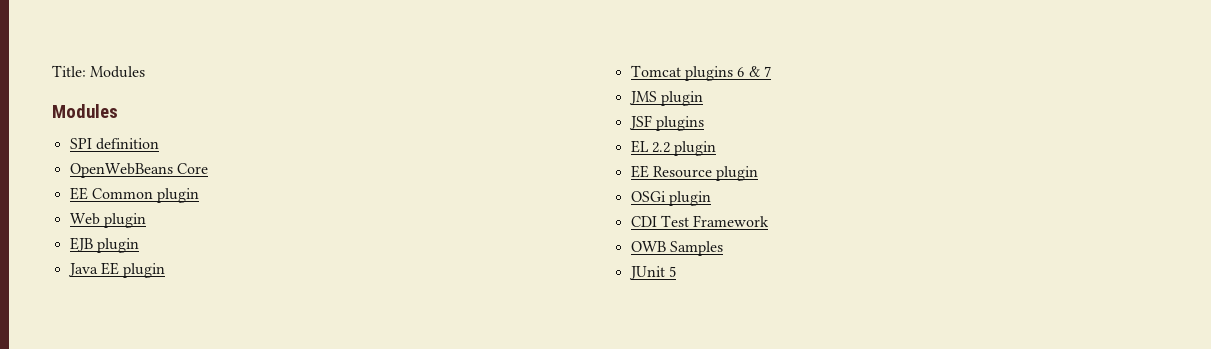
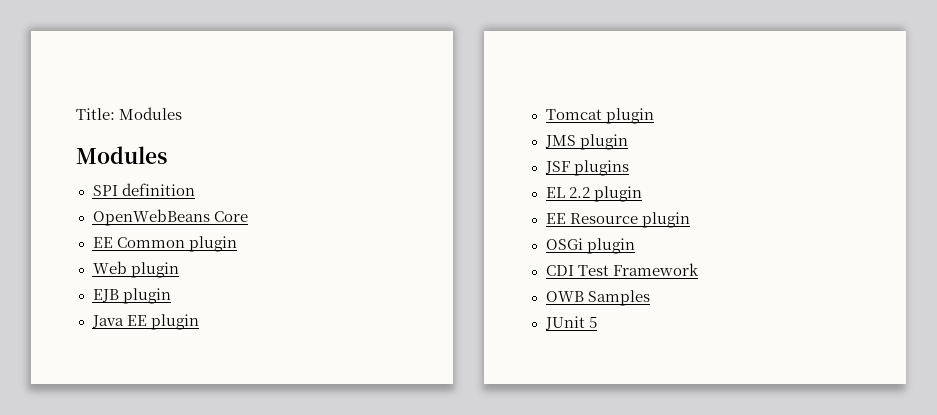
[684,66,771,81] plugins 6 & 7 -> [605,108,654,124] plugin

